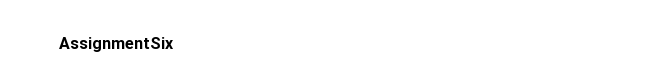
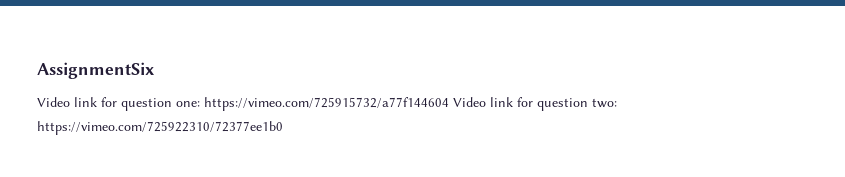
(174, 44) none -> [37,97,617,111] [37,121,283,135] // Video link for question one: https://vimeo.com/725915732/a77f144604 Video link for question two: https://vimeo.com/725922310/72377ee1b0

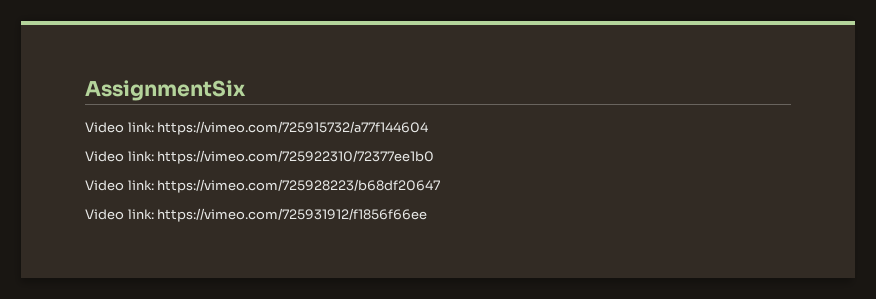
[74,97,617,111] [37,121,283,135] link for question one: https://vimeo.com/725915732/a77f144604 Video link for question two: https://vimeo.com/725922310/72377ee1b0 -> [127,121,429,135] [85,150,435,164] [85,179,441,193] [85,208,428,222] link: https://vimeo.com/725915732/a77f144604 // Video link: https://vimeo.com/725922310/72377ee1b0 // Video link: https://vimeo.com/725928223/b68df20647 // Video link: https://vimeo.com/725931912/f1856f66ee

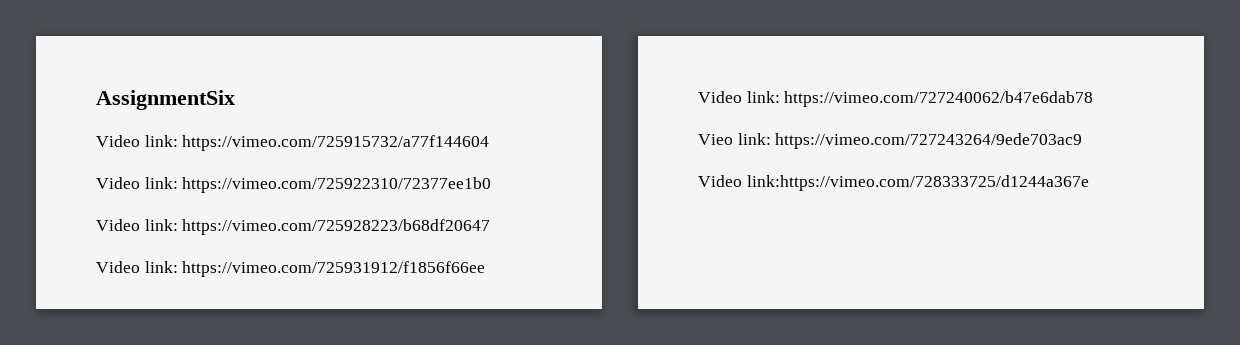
(428, 215) none -> [698,91,1094,107] [698,133,1083,149] [698,175,1089,191] // Video link: https://vimeo.com/727240062/b47e6dab78 // Vieo link: https://vimeo.com/727243264/9ede703ac9 // Video link:https://vimeo.com/728333725/d1244a367e

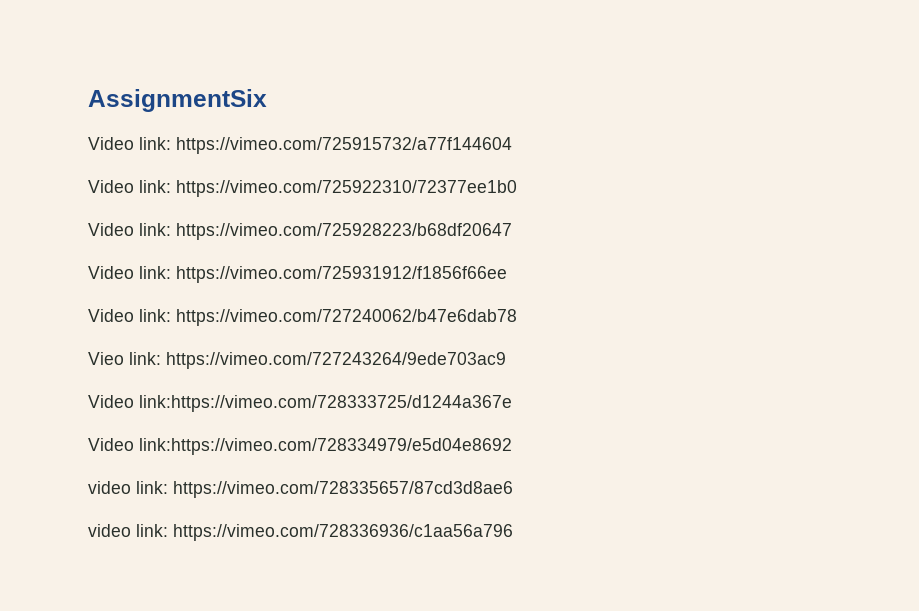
(1089, 183) none -> [88,438,512,455] [88,481,513,498] [88,524,513,541] // Video link:https://vimeo.com/728334979/e5d04e8692 // video link: https://vimeo.com/728335657/87cd3d8ae6 // video link: https://vimeo.com/728336936/c1aa56a796

